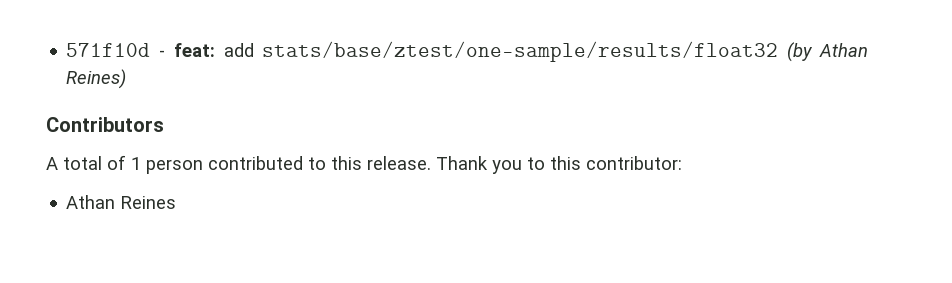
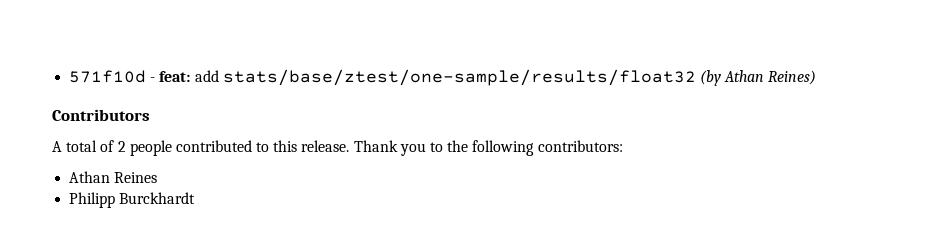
[131,157,203,174] 1 person -> [117,140,172,156] 2 people
[550,156,682,170] this contributor: -> [447,140,623,156] the following contributors:
(177, 202) none -> [69,192,196,208] // Philipp Burckhardt

